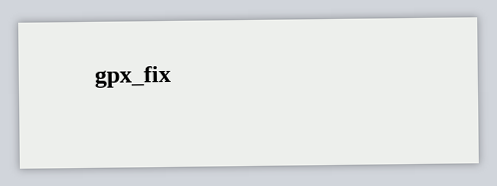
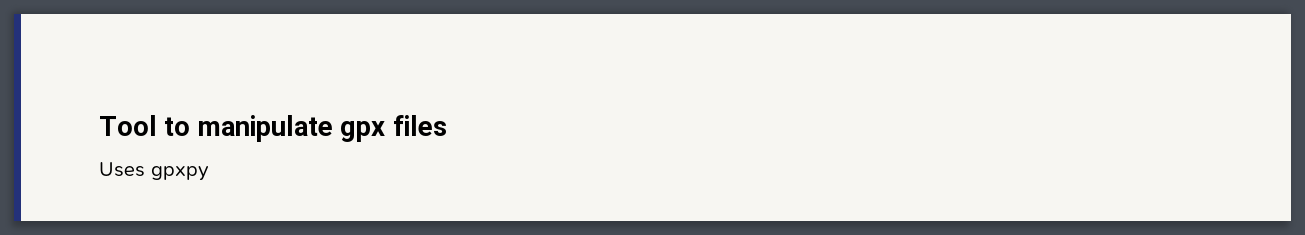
[94,65,171,88] gpx_fix -> [99,115,447,142] [99,162,209,181] Tool to manipulate gpx files // Uses gpxpy

